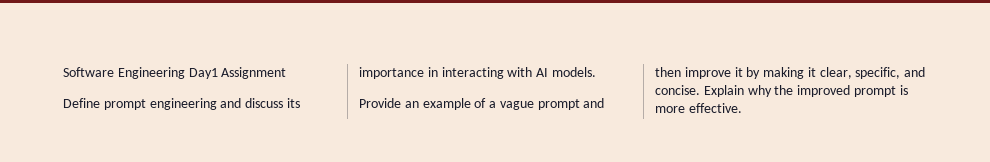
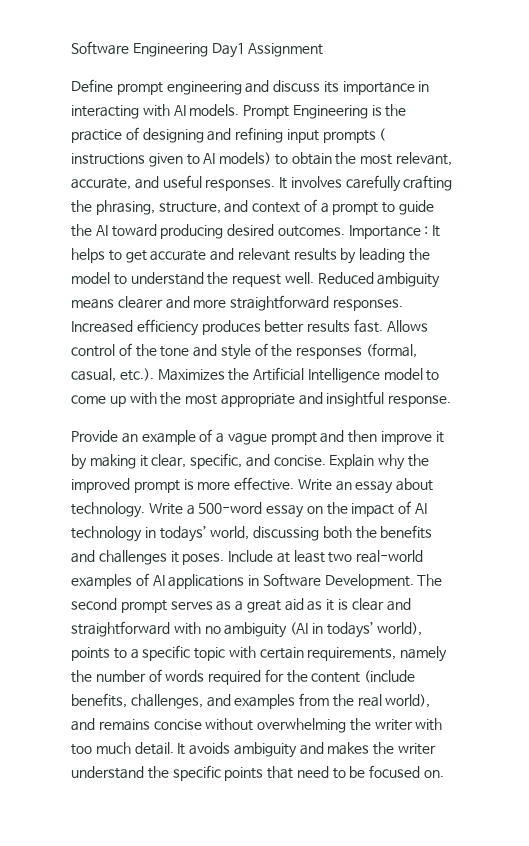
(596, 72) none -> [243,104,407,119] [71,127,386,143] [71,152,453,167] [71,175,453,192] [71,199,435,215] [71,224,441,239] [71,248,431,264] [71,272,441,288] [71,295,403,311] [71,319,428,336] [71,343,418,360] [71,367,440,383] [71,391,452,407] Prompt Engineering is the practice of designing and refining input prompts ( instructions given to AI models) to obtain the most relevant, accurate, and useful responses. It involves carefully crafting the phrasing, structure, and context of a prompt to guide the AI toward producing desired outcomes. Importance : It helps to get accurate and relevant results by leading the model to understand the request well. Reduced ambiguity means clearer and more straightforward responses. Increased efficiency produces better results fast. Allows control of the tone and style of the responses (formal, casual, etc.). Maximizes the Artificial Intelligence model to come up with the most appropriate and insightful response.
(742, 108) none -> [297,478,434,494] [71,501,428,518] [71,525,433,542] [71,550,424,565] [71,573,443,589] [71,598,411,613] [71,621,423,638] [71,645,448,662] [71,669,416,685] [71,693,431,709] [71,718,443,733] [71,742,437,758] [71,765,445,781] Write an essay about technology. Write a 500-word essay on the impact of AI technology in todays’ world, discussing both the benefits and challenges it poses. Include at least two real-world examples of AI applications in Software Development. The second prompt serves as a great aid as it is clear and straightforward with no ambiguity (AI in todays’ world), points to a specific topic with certain requirements, namely the number of words required for the content (include benefits, challenges, and examples from the real world), and remains concise without overwhelming the writer with too much detail. It avoids ambiguity and makes the writer understand the specific points that need to be focused on.

